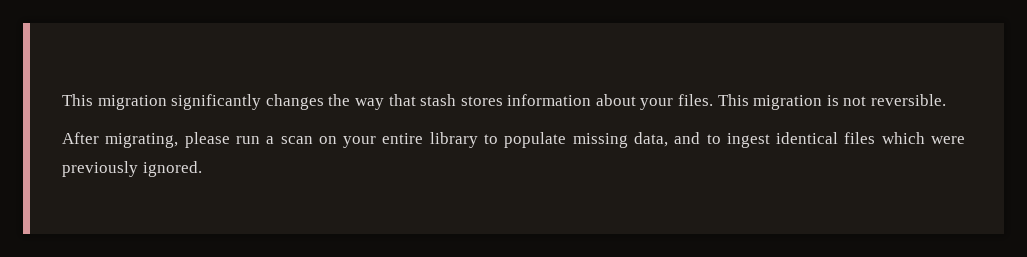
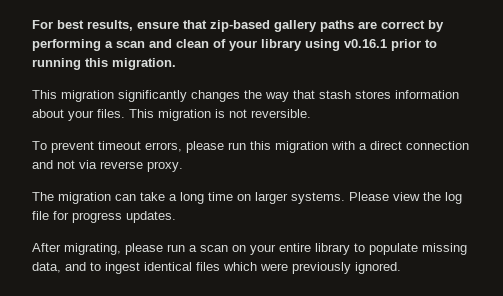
(62, 100) none -> [32,20,444,32] [32,39,437,51] [32,58,176,70] For best results, ensure that zip-based gallery paths are correct by performing a scan and clean of your library using v0.16.1 prior to running this migration. //
(947, 100) none -> [32,141,469,153] [32,160,183,172] [32,192,462,204] [32,211,176,223] // To prevent timeout errors, please run this migration with a direct connection and not via reverse proxy. // The migration can take a long time on larger systems. Please view the log file for progress updates.

